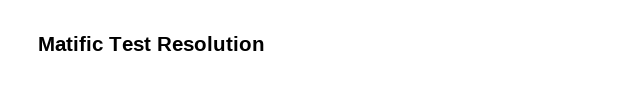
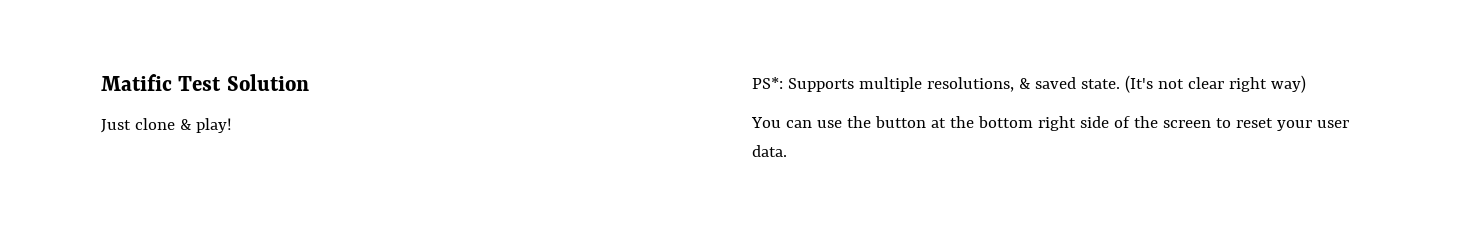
[157,36,265,51] Resolution -> [226,74,309,91] [101,118,232,133] [752,75,1306,93] [751,116,1349,131] [752,145,787,157] Solution // Just clone & play! // PS*: Supports multiple resolutions, & saved state. (It's not clear right way) // You can use the button at the bottom right side of the screen to reset your user data.

